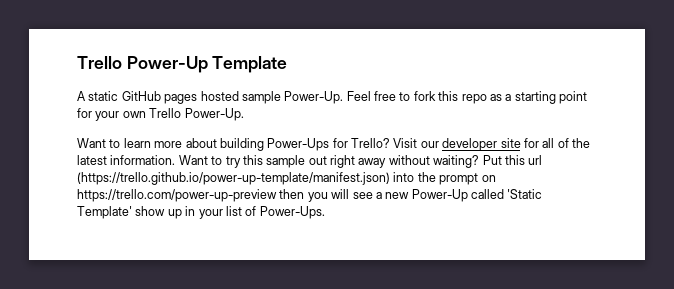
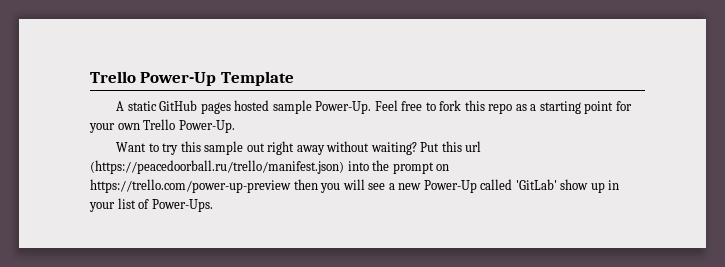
[123,138,590,151] [77,155,223,165] learn more about building Power-Ups for Trello? Visit our developer site for all of the latest information. Want to -> (159, 147) none
[77,172,390,185] (https://trello.github.io/power-up-template/manifest.json) -> [90,160,344,174] (https://peacedoorball.ru/trello/manifest.json)
[507,189,543,199] [77,206,132,219] 'Static Template' -> [515,179,557,190] 'GitLab'

